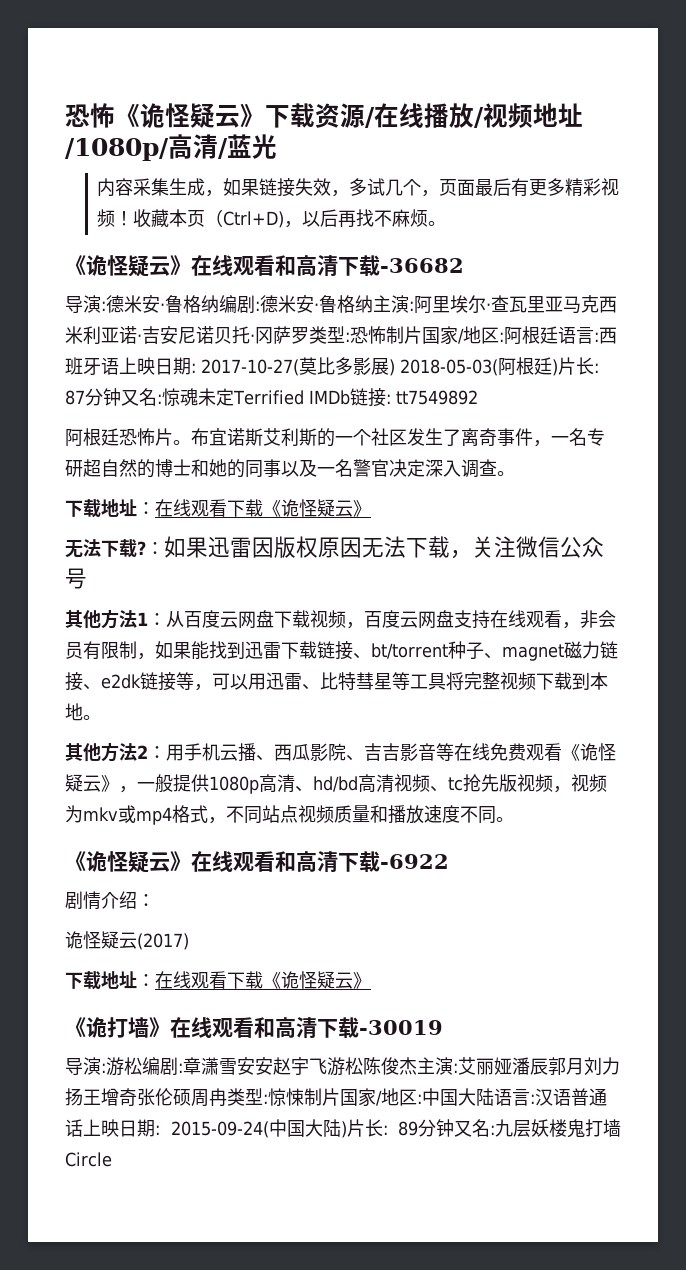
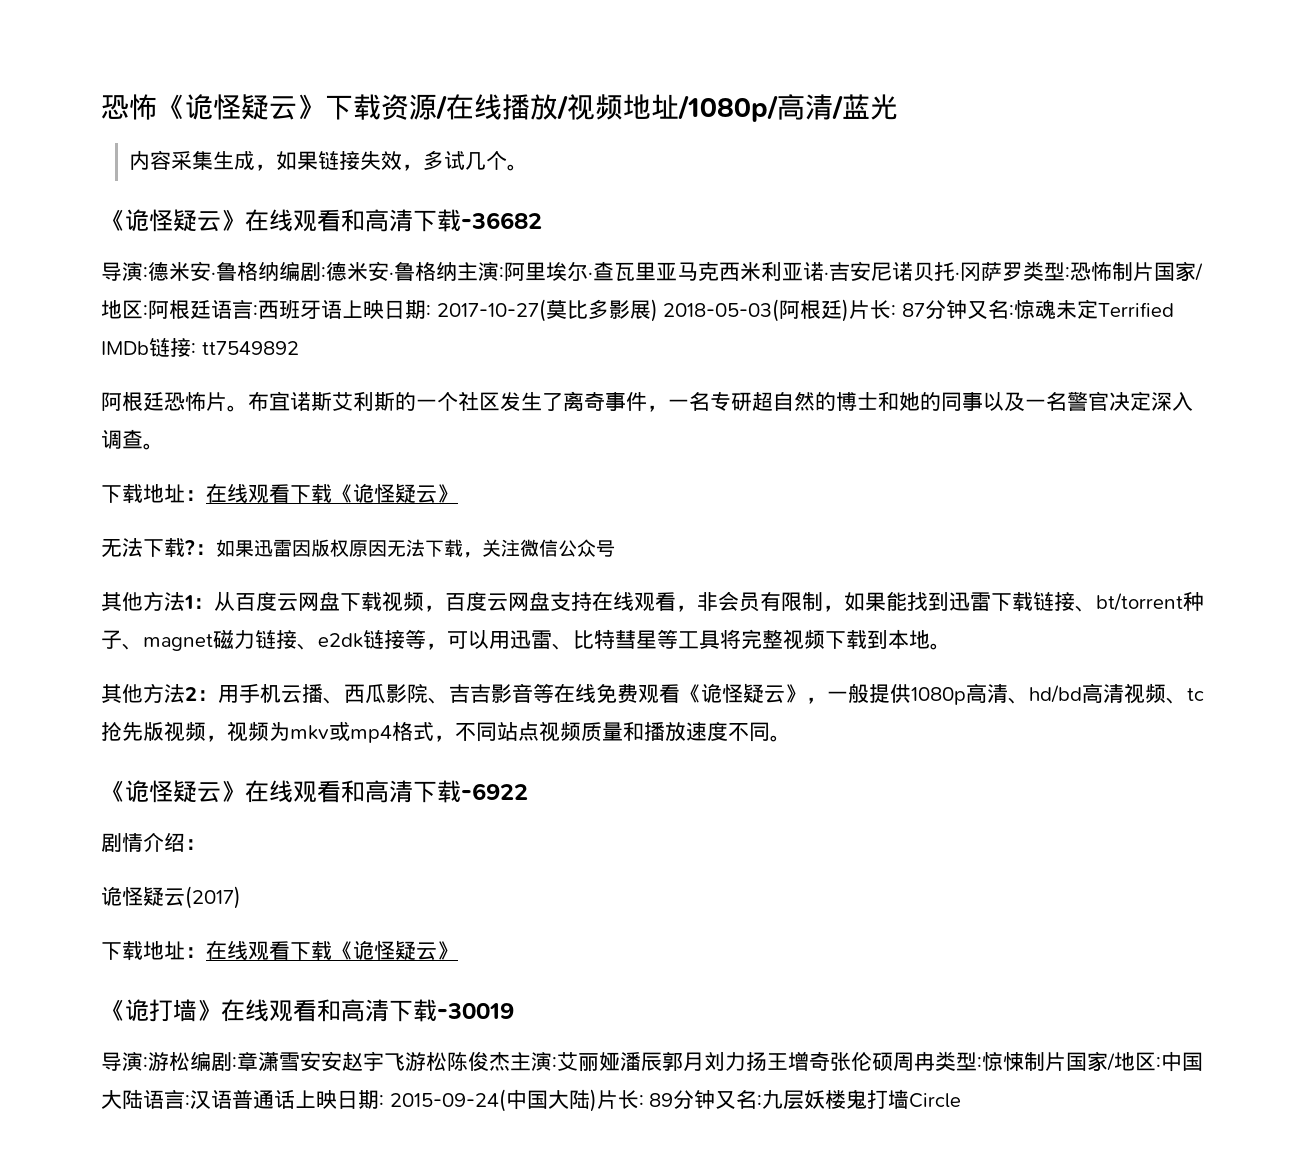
[421,178,620,197] [97,209,429,228] ，页面最后有更多精彩视频！收藏本页（Ctrl+D)，以后再找不麻烦 -> (507, 160) none

